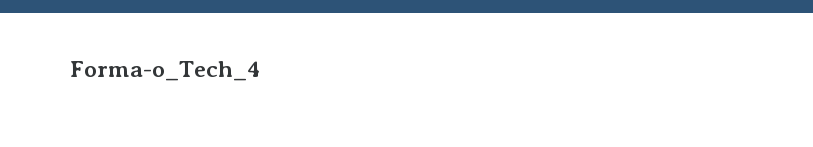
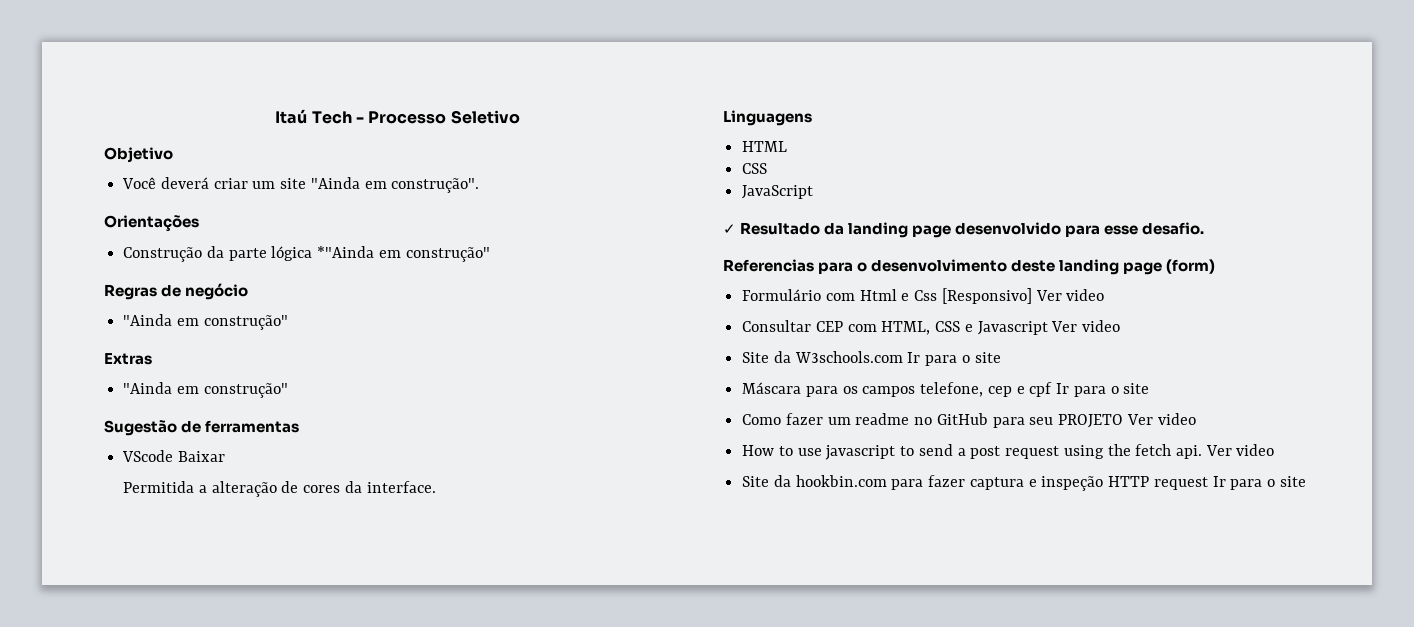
[70,61,260,81] Forma-o_Tech_4 -> [275,109,520,124] [104,147,173,163] [122,177,480,193] [104,215,199,232] [123,246,490,262] [104,283,249,300] [123,314,288,330] [104,353,152,365] [123,382,288,398] [104,420,300,436] [122,450,225,462] [123,481,436,497] [723,110,812,126] [742,141,788,152] [742,163,768,174] [742,185,814,199] [723,222,1205,238] [723,259,1216,275] [742,288,1105,304] [742,320,1121,335] [742,351,1001,366] [742,382,1150,397] [742,413,1196,428] [742,444,1275,460] [742,475,1306,491] Itaú Tech - Processo Seletivo // Objetivo // Você deverá criar um site "Ainda em construção". // Orientações // Construção da parte lógica *"Ainda em construção" // Regras de negócio // "Ainda em construção" // Extras // "Ainda em construção" // Sugestão de ferramentas // VScode Baixar // Permitida a alteração de cores da interface. // Linguagens // HTML // CSS // JavaScript // ✓ Resultado da landing page desenvolvido para esse desafio. // Referencias para o desenvolvimento deste landing page (form) // Formulário com Html e Css [Responsivo] Ver video // Consultar CEP com HTML, CSS e Javascript Ver video // Site da W3schools.com Ir para o site // Máscara para os campos telefone, cep e cpf Ir para o site // Como fazer um readme no GitHub para seu PROJETO Ver video // How to use javascript to send a post request using the fetch api. Ver video // Site da hookbin.com para fazer captura e inspeção HTTP request Ir para o site

